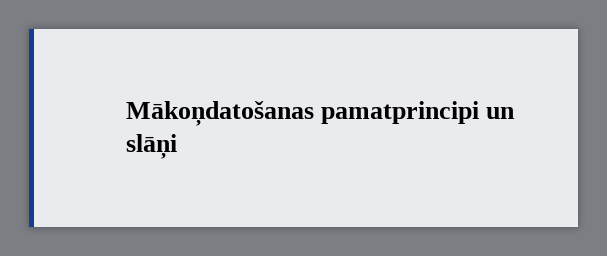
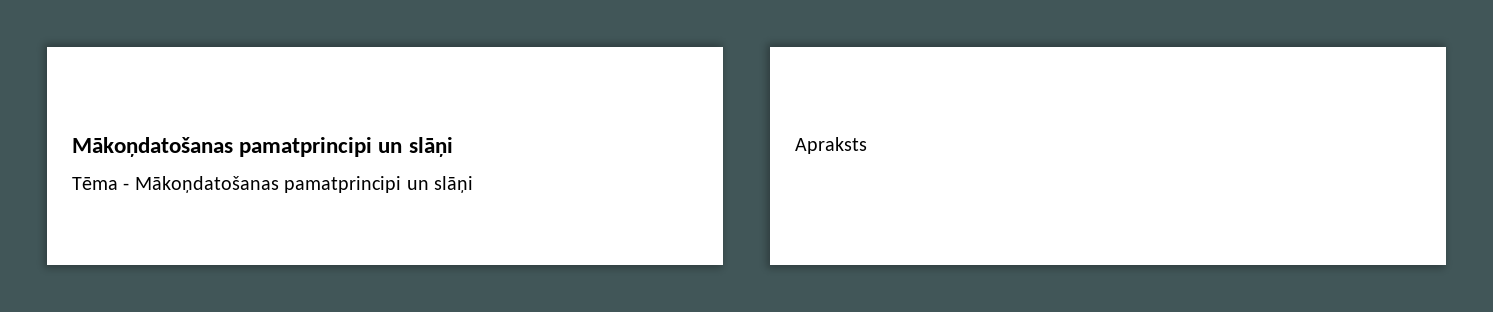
[126,101,516,126] [126,134,177,159] Mākoņdatošanas pamatprincipi un slāņi -> [72,137,453,157] [72,176,473,193] [795,137,867,154] Mākoņdatošanas pamatprincipi un slāņi // Tēma - Mākoņdatošanas pamatprincipi un slāņi // Apraksts

